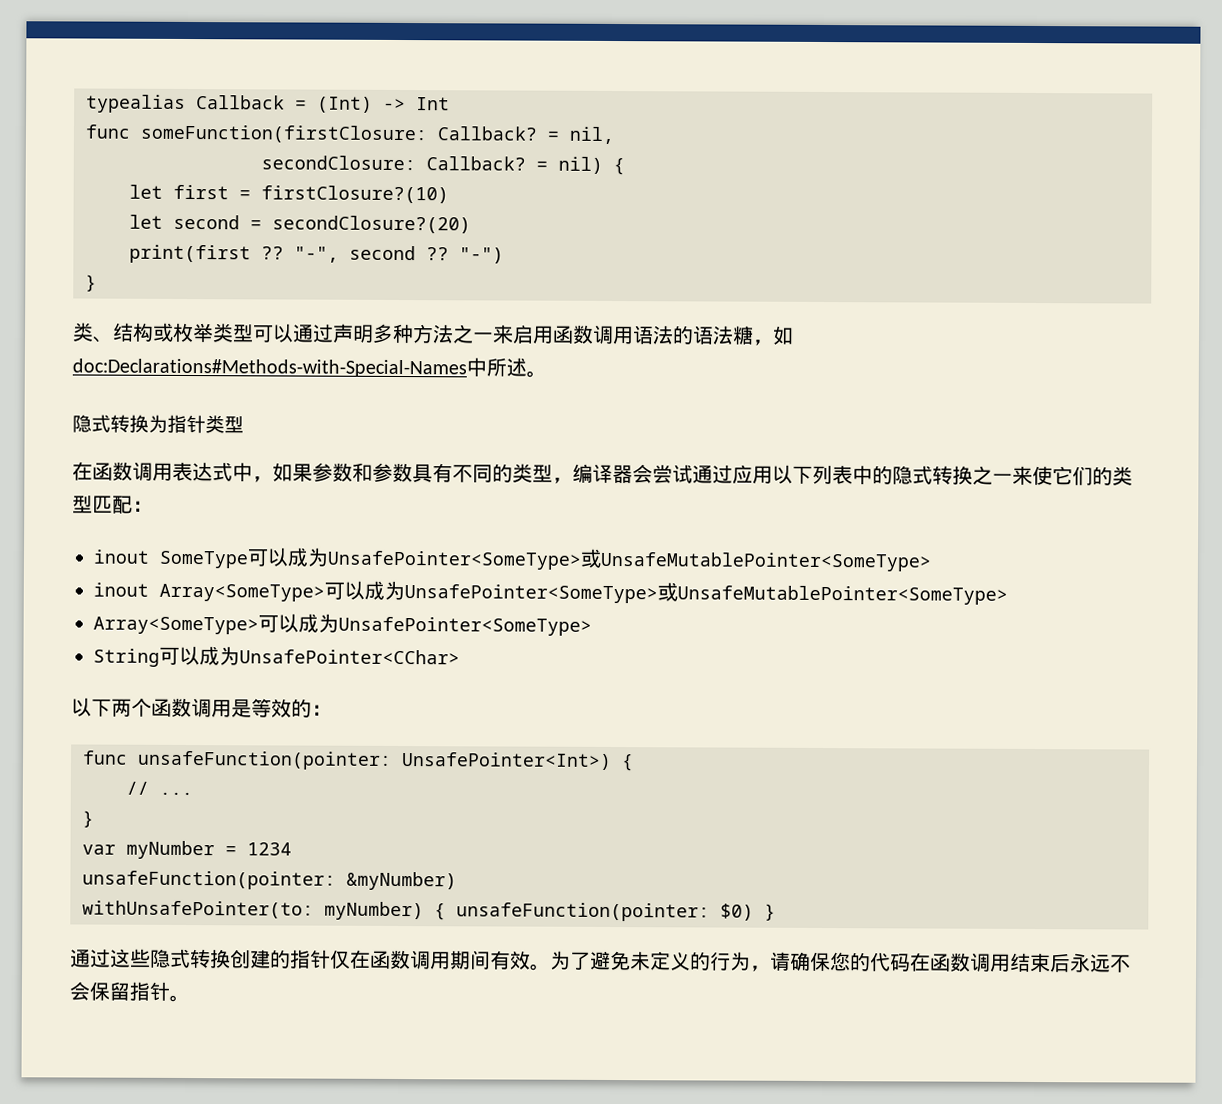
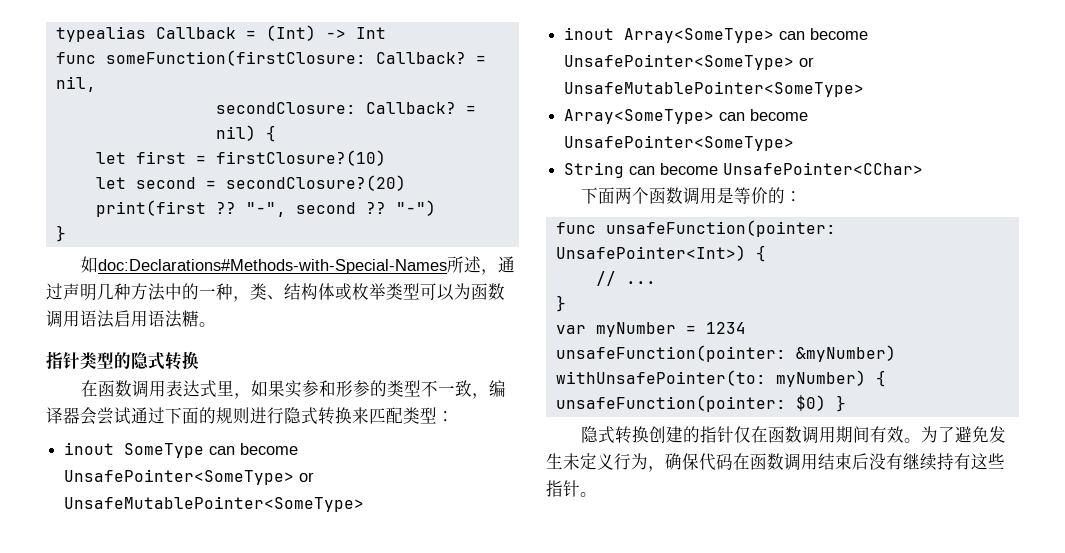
(97, 283) none -> [80,256,515,275] [46,283,250,302] 如doc:Declarations#Methods-with-Special-Names所述，通过声明几种方法中的一种，
(154, 332) none -> [318,283,335,300] 体
[292,323,794,346] [72,357,547,378] [72,414,244,434] 通过声明多种方法之一来启用函数调用语法的语法糖，如doc:Declarations#Methods-with-Special-Names中所述。 // 隐式转换为指针类型 -> [454,283,505,300] [46,310,216,328] [46,351,199,370] 为函数调用语法启用语法糖。 // 指针类型的隐式转换
[232,462,553,483] 中，如果参数和参数具有不同的类型 -> [216,380,472,399] 里，如果实参和形参的类型不一致
[732,464,1133,486] [72,495,133,514] 应用以下列表中的隐式转换之一来使它们的类型匹配 -> [165,407,437,425] 下面的规则进行隐式转换来匹配类型
[247,547,602,570] 可以成为UnsafePointer<SomeType>或 -> [209,443,299,455] [64,469,315,485] can become UnsafePointer<SomeType> or
[324,580,678,604] 可以成为UnsafePointer<SomeType>或 -> [779,28,869,40] [564,54,815,70] can become UnsafePointer<SomeType> or
[258,613,339,633] 可以成为 -> [719,109,809,121] can become
[159,645,240,666] 可以成为 -> [629,163,719,175] can become
[71,697,112,717] 以下 -> [580,187,615,204] 下面
[271,698,292,718] 效 -> [750,187,768,204] 价
[70,948,151,968] 通过这些 -> (846, 403) none
[630,951,871,972] 未定义的行为，请确保您的 -> [988,426,1006,443] [546,453,699,472] 发生未定义行为，确保
[1070,953,1131,973] [69,981,130,1001] 永远不会保留 -> [869,453,1005,471] 没有继续持有这些

